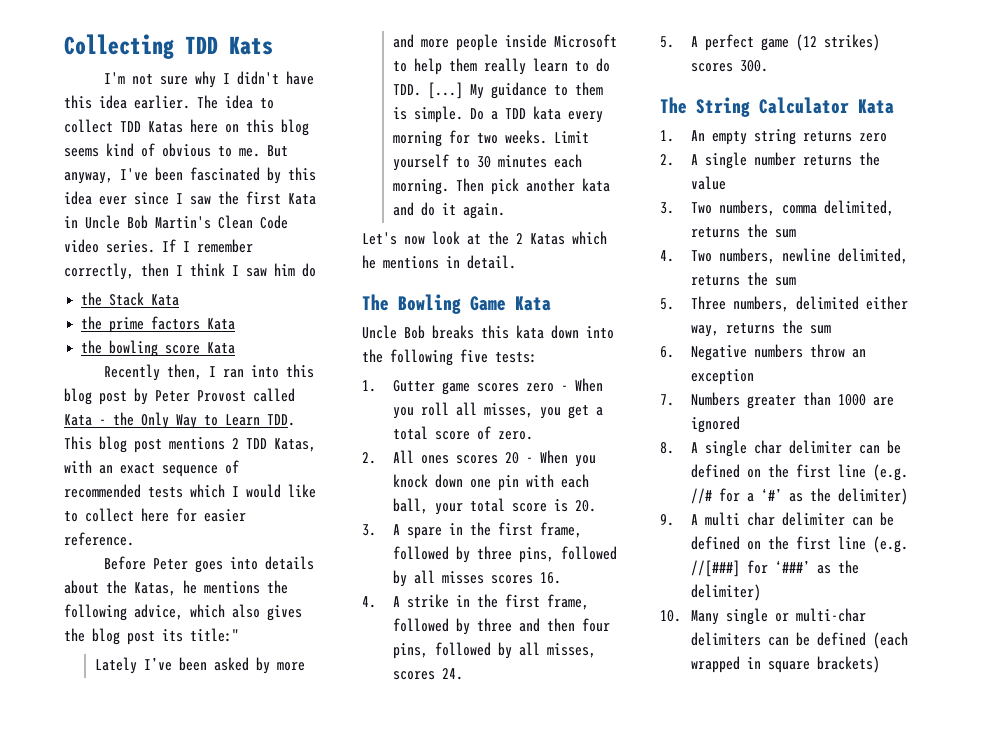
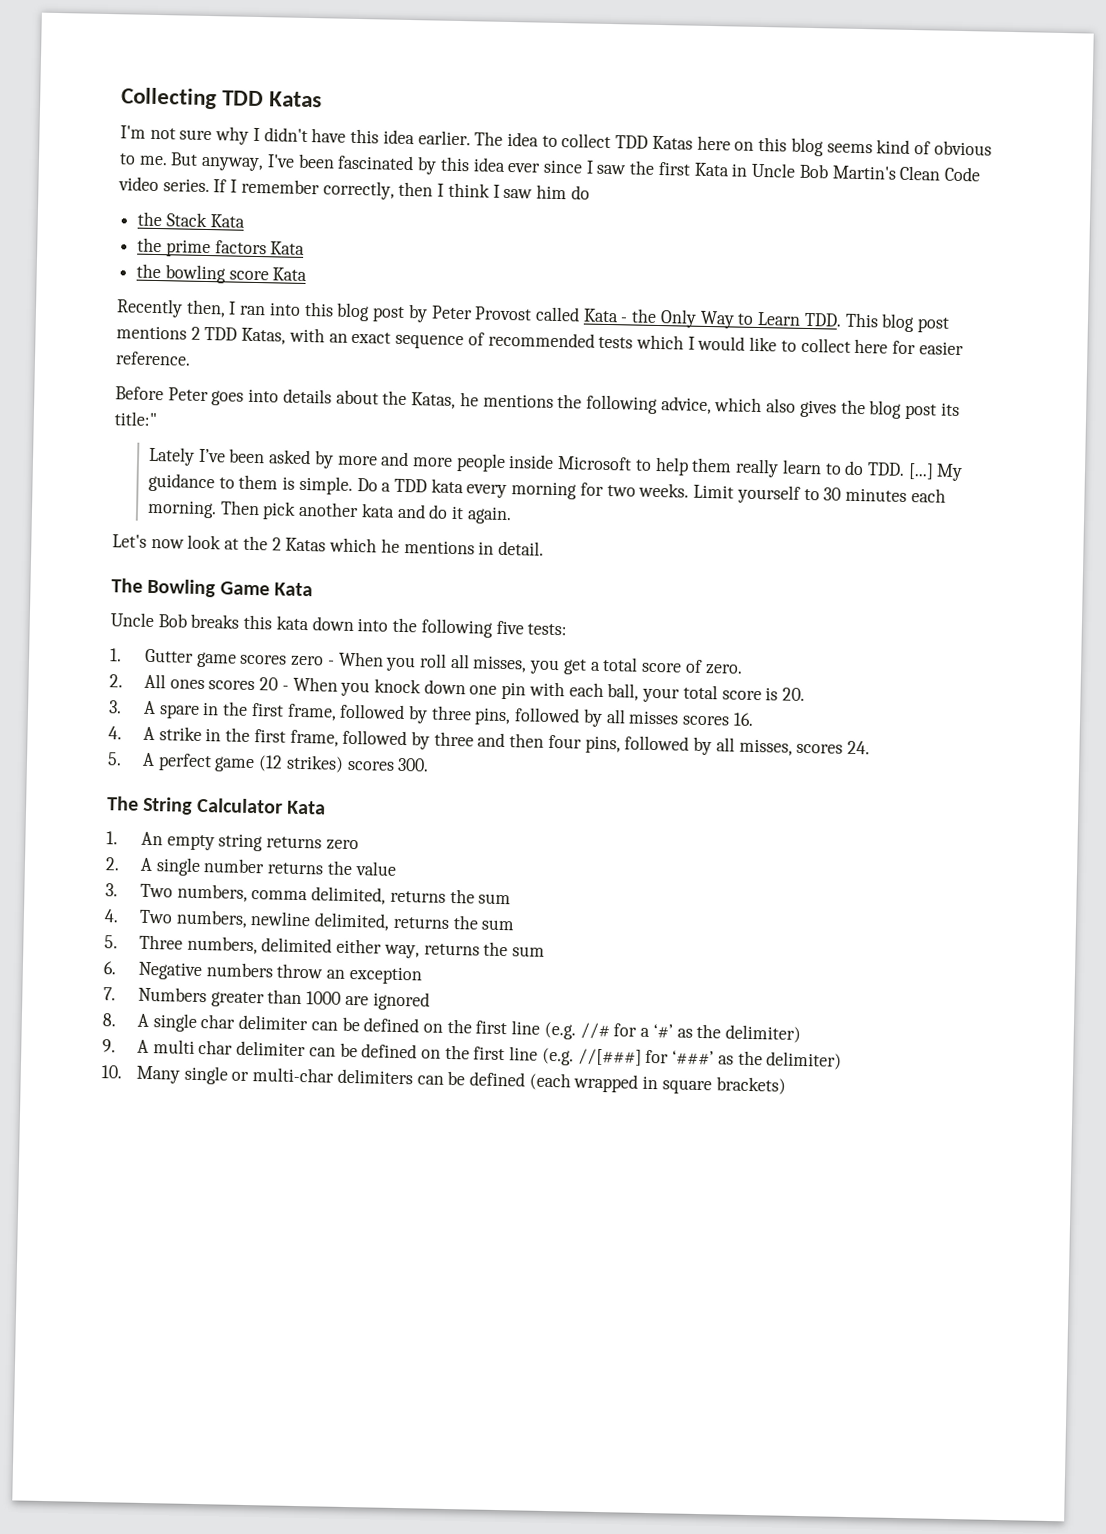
[229,36,273,55] Kats -> [269,91,323,108] Katas

